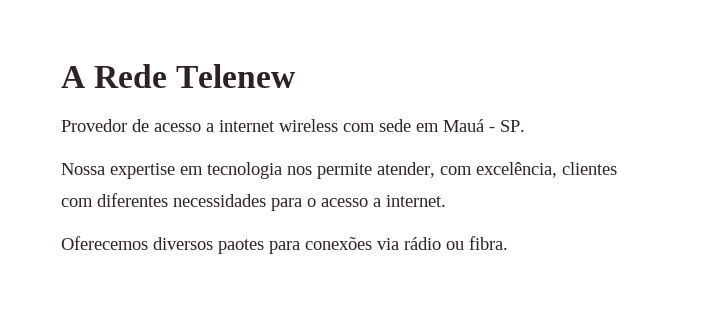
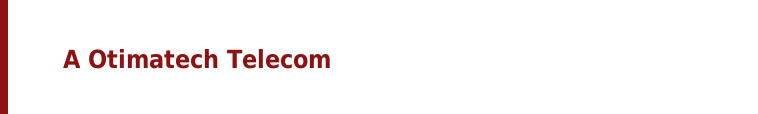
[94,64,297,88] [61,119,525,132] [61,162,617,179] [61,193,446,211] [61,236,508,254] Rede Telenew // Provedor de acesso a internet wireless com sede em Mauá - SP. // Nossa expertise em tecnologia nos permite atender, com excelência, clientes com diferentes necessidades para o acesso a internet. // Oferecemos diversos paotes para conexões via rádio ou fibra. -> [88,49,331,69] Otimatech Telecom

